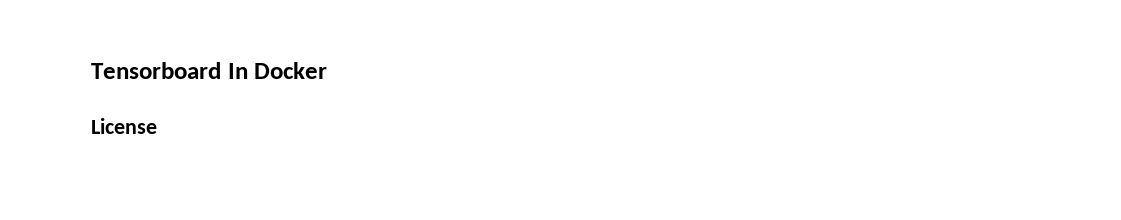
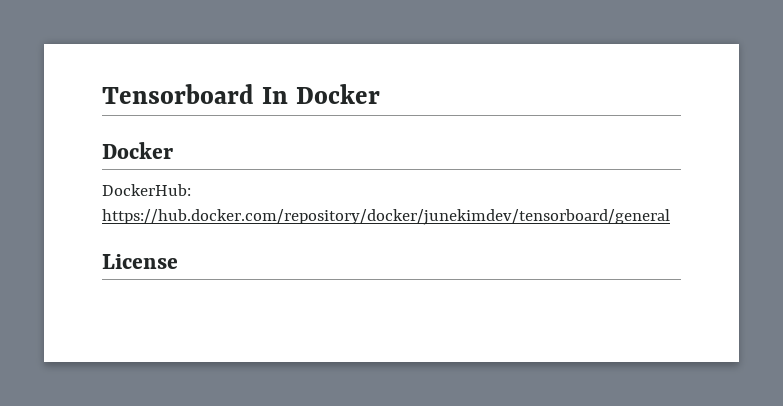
(328, 70) none -> [102,142,173,159] [102,184,191,196] [102,209,670,225] // Docker // DockerHub: https://hub.docker.com/repository/docker/junekimdev/tensorboard/general

